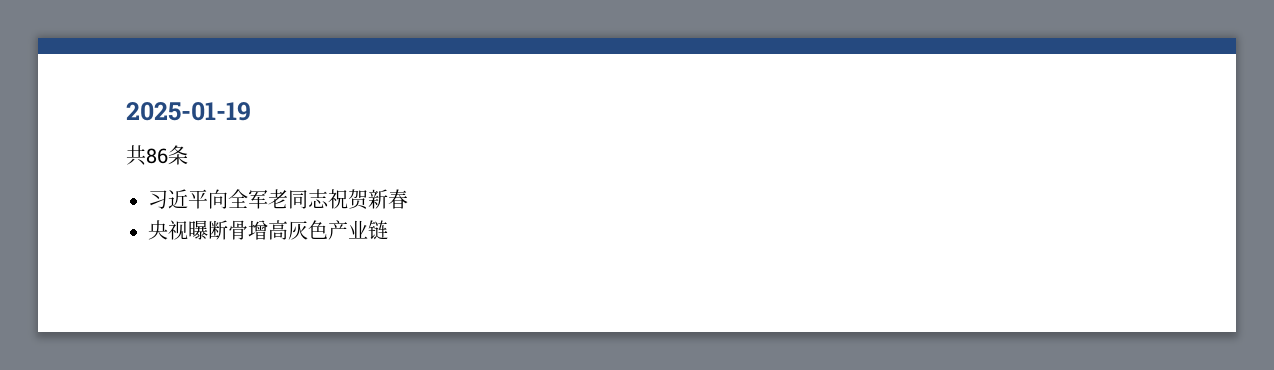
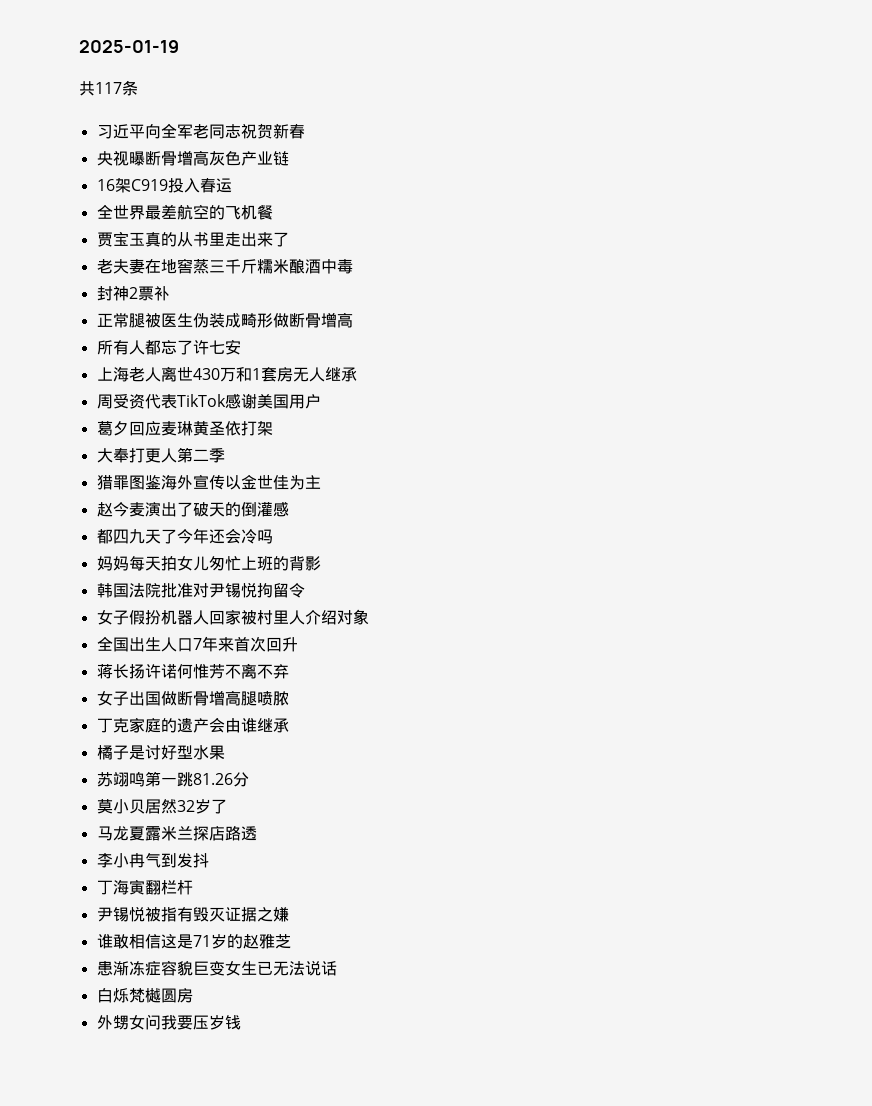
[146,148,168,164] 86 -> [95,82,122,94] 117
(388, 230) none -> [96,177,232,193] [96,204,273,220] [96,231,289,247] [96,258,353,274] [96,285,170,301] [96,312,353,328] [96,339,241,355] [96,366,357,382] [96,393,321,409] [96,421,273,436] [96,447,225,463] [96,474,321,490] [96,501,289,517] [96,528,273,544] [96,556,321,571] [96,582,305,598] [96,609,369,625] [96,636,298,652] [96,663,289,679] [96,690,289,706] [96,717,289,733] [96,745,225,760] [96,771,249,787] [96,799,227,814] [96,826,257,841] [96,852,209,868] [96,879,193,895] [96,906,289,922] [96,934,291,949] [96,960,337,976] [96,988,193,1003] [96,1014,241,1030] // 16架C919投入春运 // 全世界最差航空的飞机餐 // 贾宝玉真的从书里走出来了 // 老夫妻在地窖蒸三千斤糯米酿酒中毒 // 封神2票补 // 正常腿被医生伪装成畸形做断骨增高 // 所有人都忘了许七安 // 上海老人离世430万和1套房无人继承 // 周受资代表TikTok感谢美国用户 // 葛夕回应麦琳黄圣依打架 // 大奉打更人第二季 // 猎罪图鉴海外宣传以金世佳为主 // 赵今麦演出了破天的倒灌感 // 都四九天了今年还会冷吗 // 妈妈每天拍女儿匆忙上班的背影 // 韩国法院批准对尹锡悦拘留令 // 女子假扮机器人回家被村里人介绍对象 // 全国出生人口7年来首次回升 // 蒋长扬许诺何惟芳不离不弃 // 女子出国做断骨增高腿喷脓 // 丁克家庭的遗产会由谁继承 // 橘子是讨好型水果 // 苏翊鸣第一跳81.26分 // 莫小贝居然32岁了 // 马龙夏露米兰探店路透 // 李小冉气到发抖 // 丁海寅翻栏杆 // 尹锡悦被指有毁灭证据之嫌 // 谁敢相信这是71岁的赵雅芝 // 患渐冻症容貌巨变女生已无法说话 // 白烁梵樾圆房 // 外甥女问我要压岁钱

